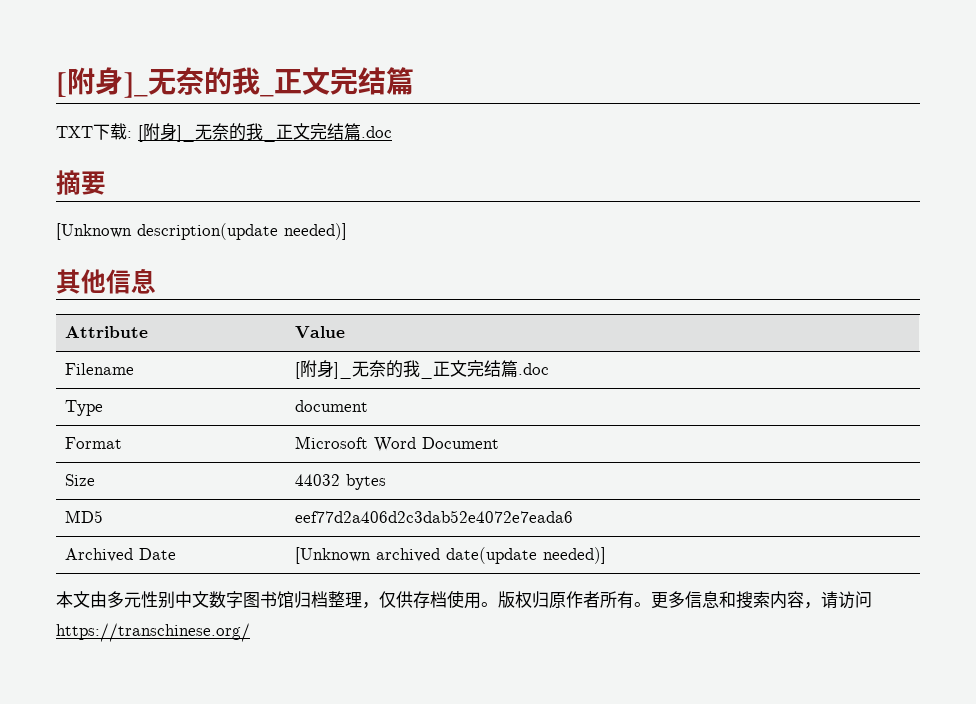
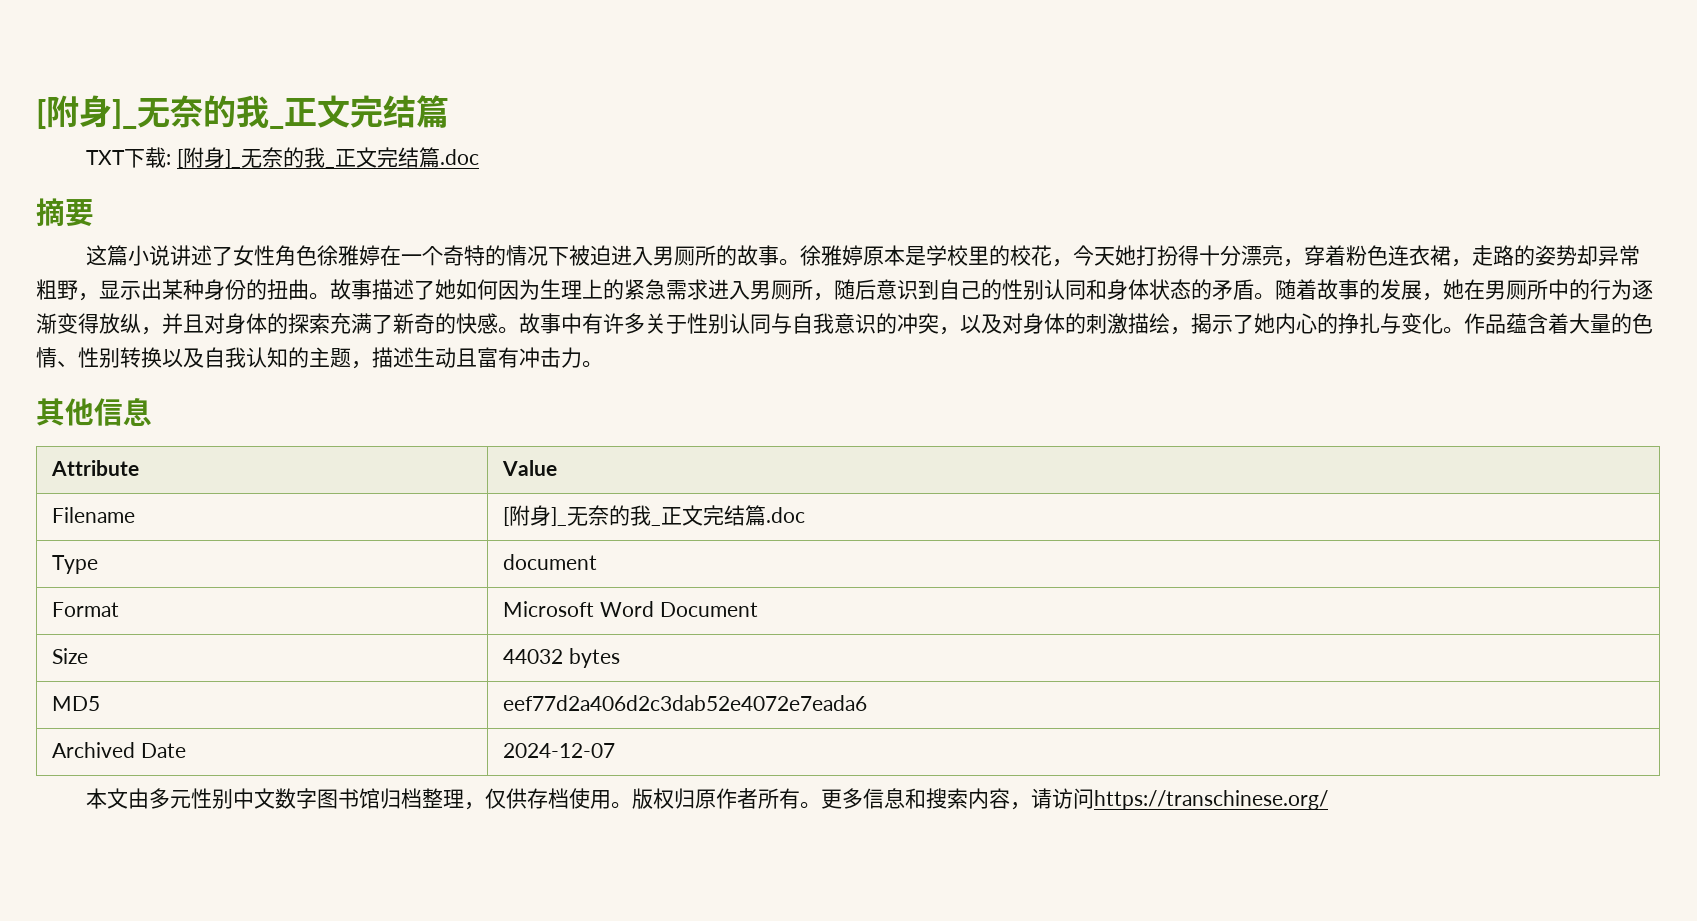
[56,223,347,240] [Unknown description(update needed)] -> [86,245,1641,267] [36,279,1653,301] [36,313,1653,335] [36,347,603,369] 这篇小说讲述了女性角色徐雅婷在一个奇特的情况下被迫进入男厕所的故事。徐雅婷原本是学校里的校花，今天她打扮得十分漂亮，穿着粉色连衣裙，走路的姿势却异常粗野，显示出某种身份的扭曲。故事描述了她如何因为生理上的紧急需求进入男厕所，随后意识到自己的性别认同和身体状态的矛盾。随着故事的发展，她在男厕所中的行为逐渐变得放纵，并且对身体的探索充满了新奇的快感。故事中有许多关于性别认同与自我意识的冲突，以及对身体的刺激描绘，揭示了她内心的挣扎与变化。作品蕴含着大量的色情、性别转换以及自我认知的主题，描述生动且富有冲击力。
[295,547,607,564] [Unknown archived date(update needed)] -> [503,743,616,758] 2024-12-07

